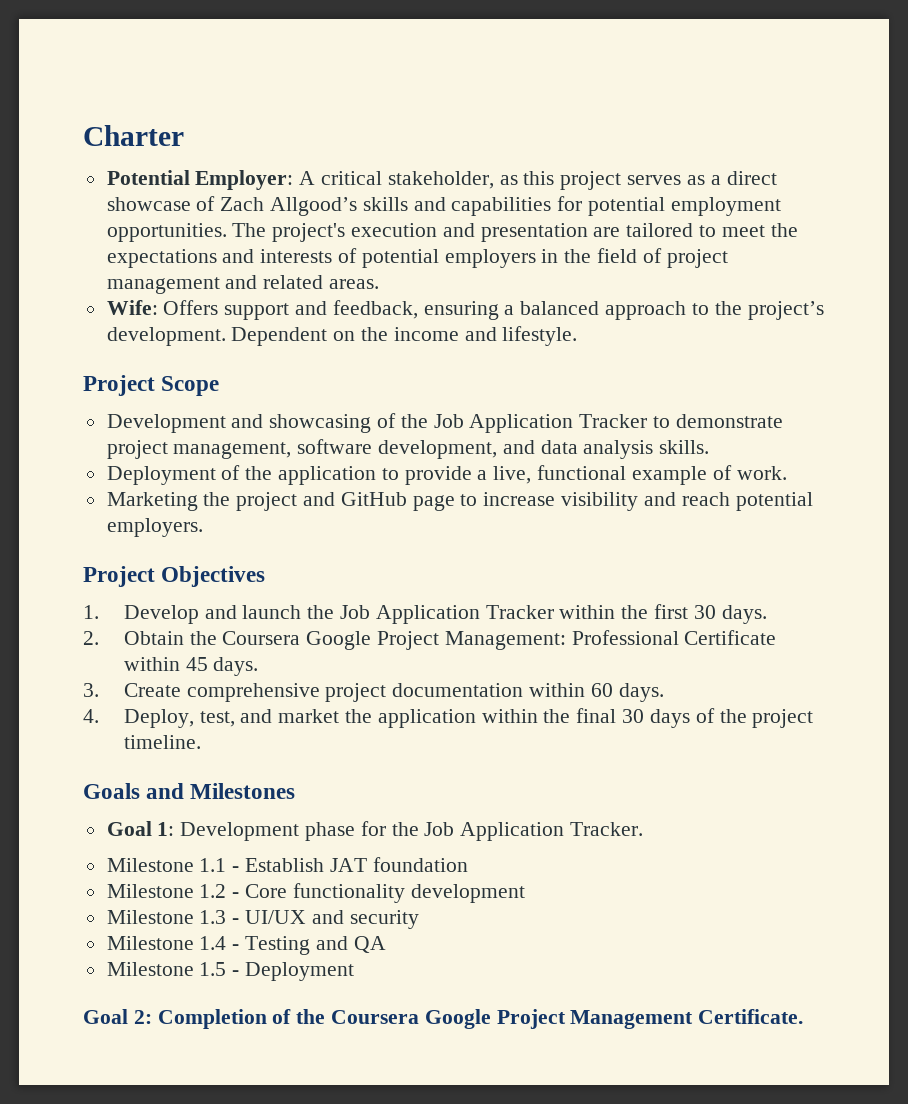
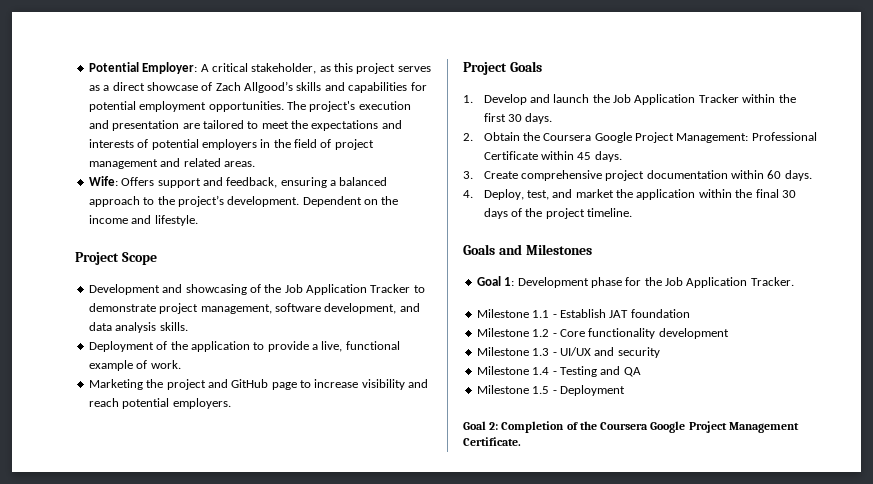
[83,125,184,146] Charter // -> (88, 67) none
[161,566,266,587] Objectives -> [509,61,542,72] Goals

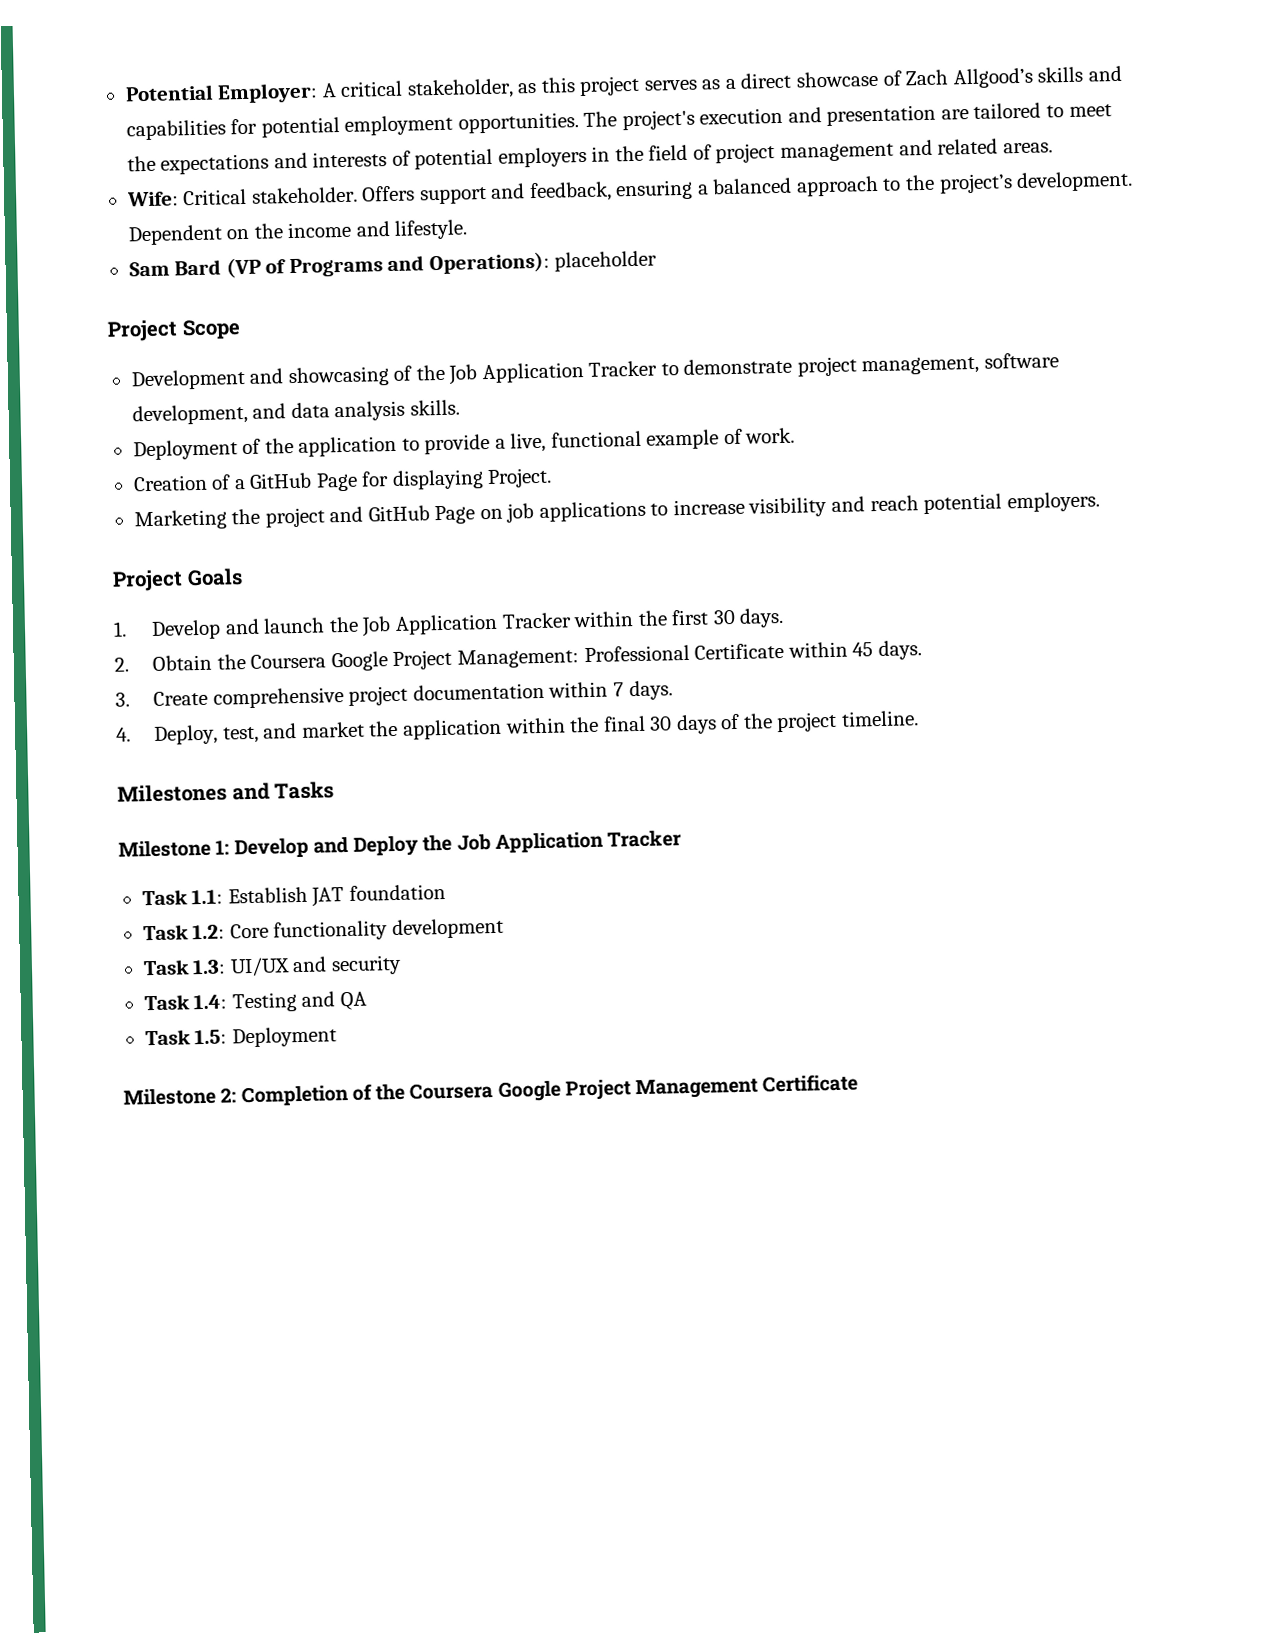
(118, 181) none -> [183,186,358,206] Critical stakeholder.
(198, 220) none -> [128,250,658,279] // Sam Bard (VP of Programs and Operations): placeholder
(181, 364) none -> [132,467,553,492] // Creation of a GitHub Page for displaying Project.
[271,382,297,390] page -> [434,500,646,525] Page on job applications
[767,170,782,179] 60 -> [613,682,625,697] 7
[463,244,592,255] [476,276,794,288] [476,309,557,318] Goals and Milestones // Goal 1: Development phase for the Job Application Tracker. // Milestone 1.1 - -> [117,781,335,803] [118,830,683,859] [141,889,224,906] Milestones and Tasks // Milestone 1: Develop and Deploy the Job Application Tracker // Task 1.1:
[476,328,557,337] Milestone 1.2 - -> [142,924,226,941] Task 1.2:
[476,347,557,356] Milestone 1.3 - -> [142,959,227,976] Task 1.3:
[476,366,557,375] Milestone 1.4 - -> [143,994,228,1011] Task 1.4:
[476,385,557,394] Milestone 1.5 - -> [144,1029,228,1046] Task 1.5:
[463,421,486,430] Goal -> [123,1087,216,1106] Milestone
[463,437,521,446] Certificate. -> [762,1073,859,1093] Certificate

